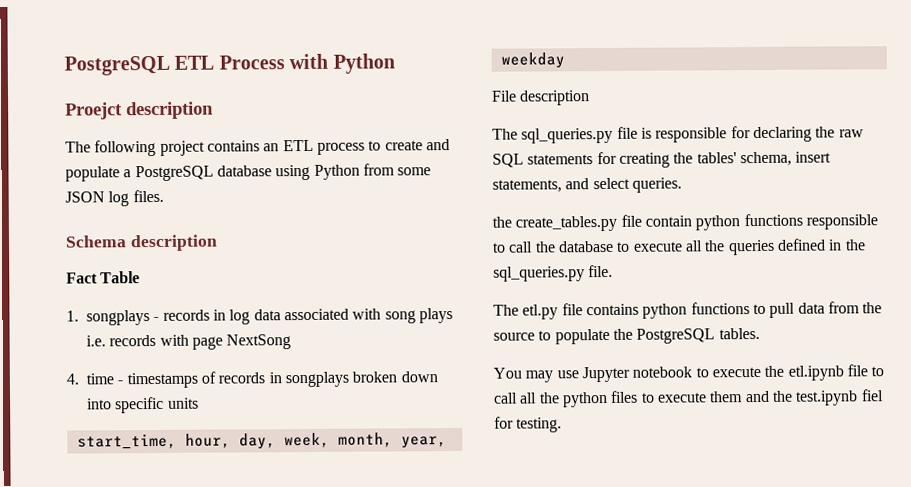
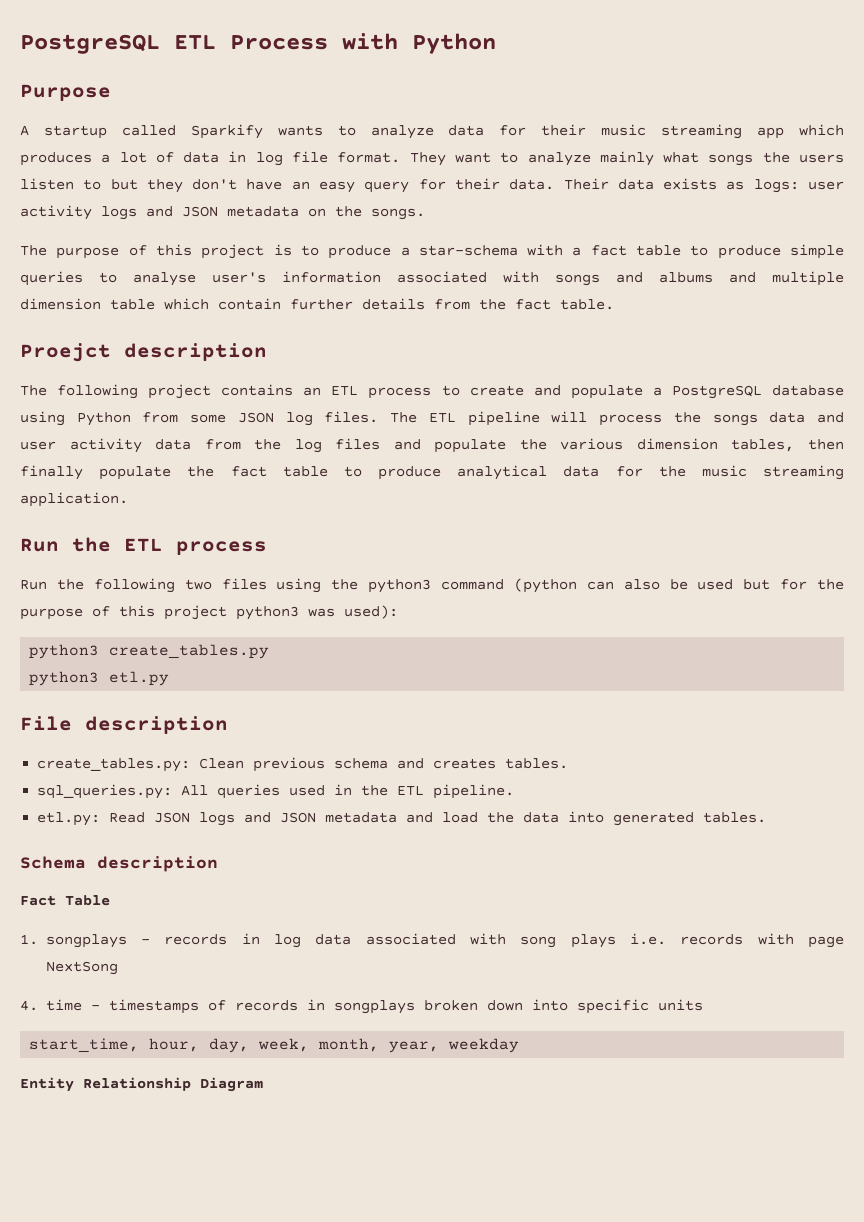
(395, 63) none -> [20,84,111,101] [20,124,844,139] [20,151,844,166] [20,178,844,193] [20,205,425,220] [20,244,844,259] [20,271,844,286] [20,298,614,310] // Purpose // A startup called Sparkify wants to analyze data for their music streaming app which produces a lot of data in log file format. They want to analyze mainly what songs the users listen to but they don't have an easy query for their data. Their data exists as logs: user activity logs and JSON metadata on the songs. // The purpose of this project is to produce a star-schema with a fact table to produce simple queries to analyse user's information associated with songs and albums and multiple dimension table which contain further details from the fact table.
(164, 196) none -> [390,411,845,426] [20,438,845,453] [20,465,844,480] [20,492,128,507] [20,537,267,555] [20,578,844,593] [20,605,398,620] [29,644,270,659] [29,671,170,686] [20,716,228,734] [37,757,569,772] [37,784,515,799] [37,811,767,826] The ETL pipeline will process the songs data and user activity data from the log files and populate the various dimension tables, then finally populate the fact table to produce analytical data for the music streaming application. // Run the ETL process // Run the following two files using the python3 command (python can also be used but for the purpose of this project python3 was used): // python3 create_tables.py // python3 etl.py // File description // create_tables.py: Clean previous schema and creates tables. // sql_queries.py: All queries used in the ETL pipeline. // etl.py: Read JSON logs and JSON metadata and load the data into generated tables.
[491,90,591,106] [492,126,864,144] [492,151,832,168] [492,177,682,193] [492,213,878,232] [492,238,866,256] [493,264,614,282] [493,301,883,320] [493,327,760,345] [493,364,885,383] [493,389,884,408] [494,416,563,433] File description // The sql_queries.py file is responsible for declaring the raw SQL statements for creating the tables' schema, insert statements, and select queries. // the create_tables.py file contain python functions responsible to call the database to execute all the queries defined in the sql_queries.py file. // The etl.py file contains python functions to pull data from the source to populate the PostgreSQL tables. // You may use Jupyter notebook to execute the etl.ipynb file to call all the python files to execute them and the test.ipynb fiel for testing. -> [20,1077,263,1092] Entity Relationship Diagram

